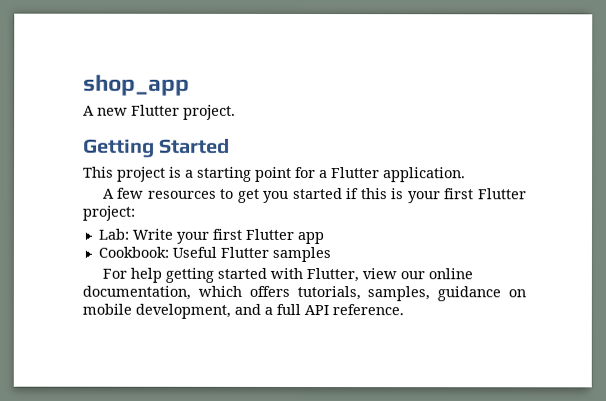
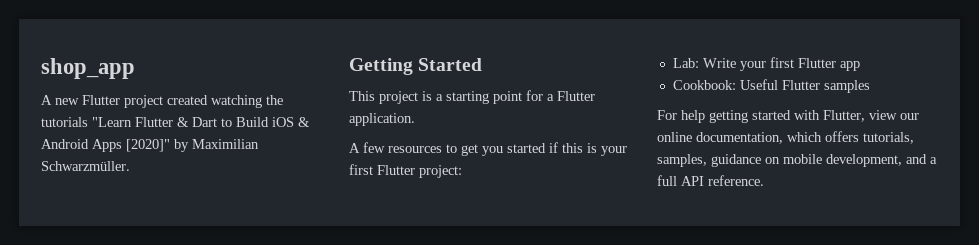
[183,104,236,120] project. -> [124,95,283,108] [41,117,310,127] [41,139,259,152] [41,161,130,171] project created watching the tutorials "Learn Flutter & Dart to Build iOS & Android Apps [2020]" by Maximilian Schwarzmüller.

